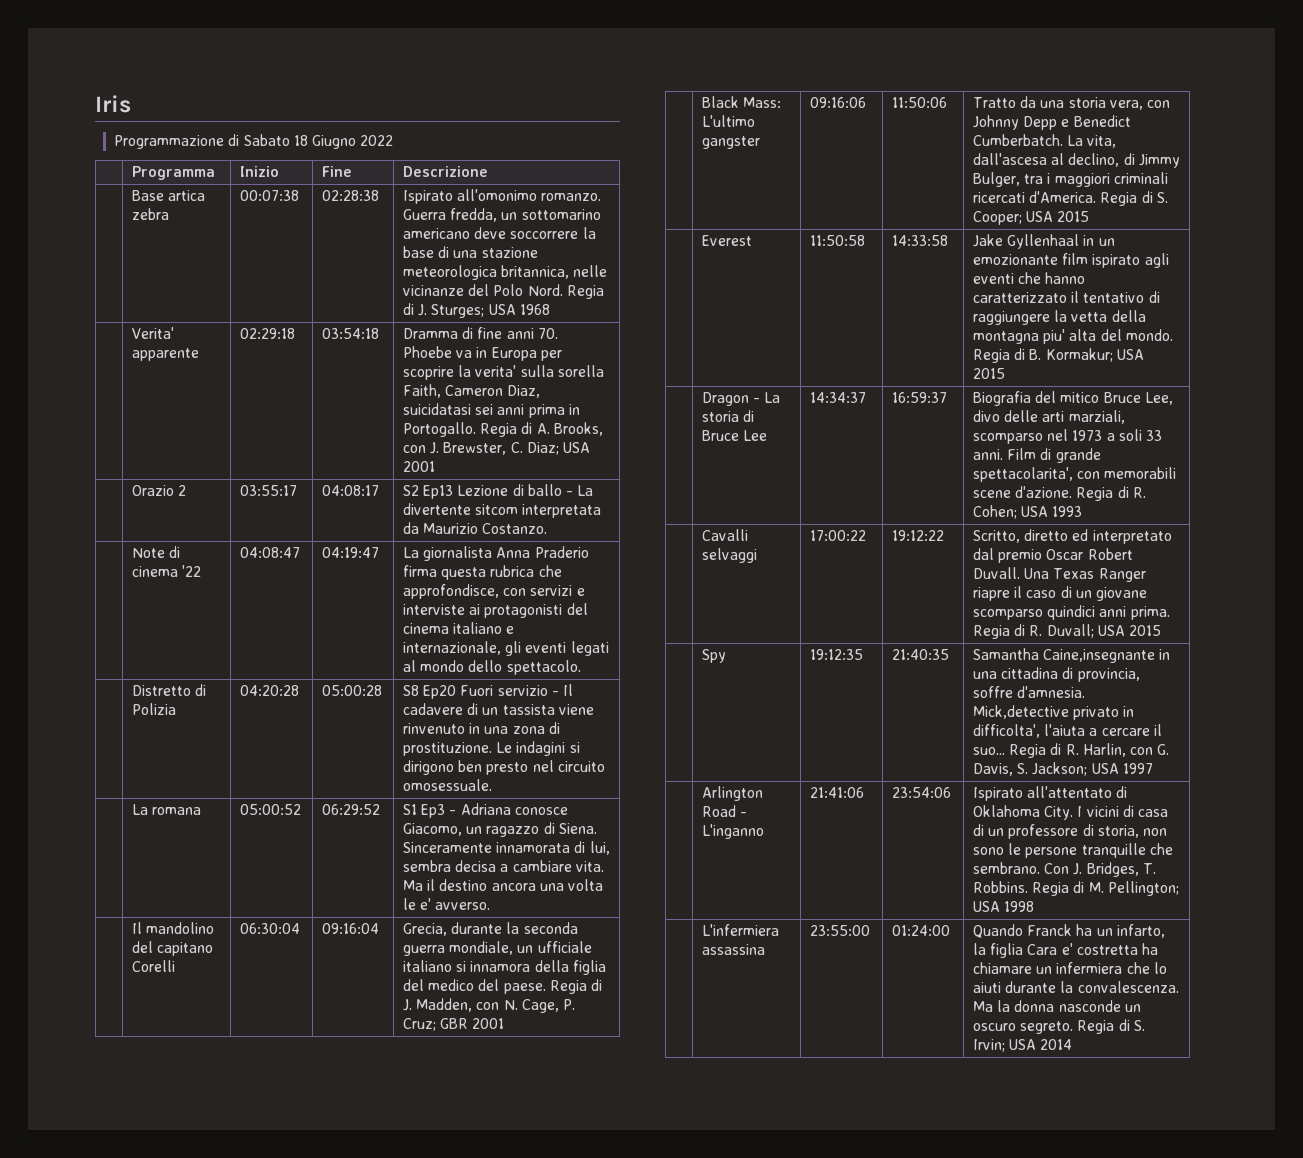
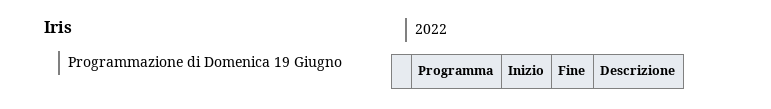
[243,134,308,146] Sabato 18 -> [203,56,290,67] Domenica 19
[132,190,206,201] [132,208,170,220] [240,190,300,201] [322,190,380,201] [403,189,602,204] [403,208,601,222] [403,227,596,239] [403,246,538,258] [403,265,608,280] [403,284,604,299] [403,303,550,318] [132,327,175,339] [132,348,200,361] [240,328,296,339] [322,328,380,339] [403,327,558,339] [403,346,562,361] [403,365,604,380] [403,384,541,398] [403,403,580,418] [403,422,603,437] [403,442,591,455] [403,461,436,472] [132,485,187,496] [240,485,298,496] [322,485,380,496] [403,484,594,499] [403,503,602,518] [403,522,548,534] [132,546,181,558] [132,565,202,577] [240,547,301,558] [322,547,380,558] [403,546,589,561] [403,565,562,580] [403,584,585,599] [403,603,588,618] [403,622,515,634] [403,641,609,656] [403,660,581,675] [132,684,207,696] [132,703,177,715] [240,685,300,696] [322,685,383,696] [403,684,574,699] [403,703,594,715] [403,722,560,734] [403,741,580,756] [403,760,605,775] [403,779,493,791] [132,804,202,815] [240,804,302,815] [322,804,381,815] [403,803,568,818] [403,822,597,837] [403,841,610,855] [403,860,604,872] [403,879,604,891] [403,898,491,910] [132,922,215,934] [132,941,214,956] [132,960,176,972] [240,923,301,934] [322,923,380,934] [403,922,578,936] [403,941,592,956] [403,960,606,975] [403,979,603,994] [403,998,576,1013] [403,1018,505,1031] [702,96,782,108] [702,115,756,127] [702,136,761,149] [810,97,867,108] [892,97,948,108] [973,96,1171,110] [973,115,1131,130] [973,134,1117,148] [973,153,1180,168] [973,172,1168,187] [973,191,1168,206] [973,211,1090,225] [702,235,753,246] [810,235,866,246] [892,235,949,246] [973,234,1115,249] [973,253,1169,268] [973,272,1086,284] [973,291,1160,303] [973,310,1146,325] [973,329,1173,344] [973,348,1144,363] [973,368,1006,379] [702,392,781,406] [702,410,755,422] [702,430,768,441] [810,392,867,403] [892,392,948,403] [973,391,1173,406] [973,410,1125,424] [973,429,1163,444] [973,448,1101,463] [973,467,1177,482] [973,486,1146,501] [973,505,1083,519] [702,529,749,541] [702,548,758,563] [810,530,867,541] [892,530,945,541] [973,529,1172,544] [973,548,1133,563] [973,567,1146,582] [973,586,1148,601] [973,605,1170,620] [973,624,1162,639] [702,649,727,663] [810,649,864,660] [892,649,950,660] [973,648,1171,663] [973,667,1140,682] [973,686,1086,698] [973,705,1135,720] [973,724,1162,738] [973,743,1170,758] [973,762,1153,776] [702,786,764,801] [702,805,748,817] [702,824,765,839] [810,787,865,798] [892,787,952,798] [973,786,1128,801] [973,805,1169,820] [973,824,1168,839] [973,843,1173,858] [973,862,1156,877] [973,881,1179,896] [973,901,1035,912] [702,924,780,936] [702,944,766,955] [810,925,871,936] [892,925,951,936] [973,924,1165,938] [973,943,1159,958] [973,962,1167,974] [973,981,1179,993] [973,1000,1141,1012] [973,1019,1145,1034] [973,1039,1073,1052] // | Base artica zebra | 00:07:38 | 02:28:38 | Ispirato all'omonimo romanzo. Guerra fredda, un sottomarino americano deve soccorrere la base di una stazione meteorologica britannica, nelle vicinanze del Polo Nord. Regia di J. Sturges; USA 1968 // | Verita' apparente | 02:29:18 | 03:54:18 | Dramma di fine anni 70. Phoebe va in Europa per scoprire la verita' sulla sorella Faith, Cameron Diaz, suicidatasi sei anni prima in Portogallo. Regia di A. Brooks, con J. Brewster, C. Diaz; USA 2001 // | Orazio 2 | 03:55:17 | 04:08:17 | S2 Ep13 Lezione di ballo - La divertente sitcom interpretata da Maurizio Costanzo. // | Note di cinema '22 | 04:08:47 | 04:19:47 | La giornalista Anna Praderio firma questa rubrica che approfondisce, con servizi e interviste ai protagonisti del cinema italiano e internazionale, gli eventi legati al mondo dello spettacolo. // | Distretto di Polizia | 04:20:28 | 05:00:28 | S8 Ep20 Fuori servizio - Il cadavere di un tassista viene rinvenuto in una zona di prostituzione. Le indagini si dirigono ben presto nel circuito omosessuale. // | La romana | 05:00:52 | 06:29:52 | S1 Ep3 - Adriana conosce Giacomo, un ragazzo di Siena. Sinceramente innamorata di lui, sembra decisa a cambiare vita. Ma il destino ancora una volta le e' avverso. // | Il mandolino del capitano Corelli | 06:30:04 | 09:16:04 | Grecia, durante la seconda guerra mondiale, un ufficiale italiano si innamora della figlia del medico del paese. Regia di J. Madden, con N. Cage, P. Cruz; GBR 2001 // | Black Mass: L'ultimo gangster | 09:16:06 | 11:50:06 | Tratto da una storia vera, con Johnny Depp e Benedict Cumberbatch. La vita, dall'ascesa al declino, di Jimmy Bulger, tra i maggiori criminali ricercati d'America. Regia di S. Cooper; USA 2015 // | Everest | 11:50:58 | 14:33:58 | Jake Gyllenhaal in un emozionante film ispirato agli eventi che hanno caratterizzato il tentativo di raggiungere la vetta della montagna piu' alta del mondo. Regia di B. Kormakur; USA 2015 // | Dragon - La storia di Bruce Lee | 14:34:37 | 16:59:37 | Biografia del mitico Bruce Lee, divo delle arti marziali, scomparso nel 1973 a soli 33 anni. Film di grande spettacolarita', con memorabili scene d'azione. Regia di R. Cohen; USA 1993 // | Cavalli selvaggi | 17:00:22 | 19:12:22 | Scritto, diretto ed interpretato dal premio Oscar Robert Duvall. Una Texas Ranger riapre il caso di un giovane scomparso quindici anni prima. Regia di R. Duvall; USA 2015 // | Spy | 19:12:35 | 21:40:35 | Samantha Caine,insegnante in una cittadina di provincia, soffre d'amnesia. Mick,detective privato in difficolta', l'aiuta a cercare il suo... Regia di R. Harlin, con G. Davis, S. Jackson; USA 1997 // | Arlington Road - L'inganno | 21:41:06 | 23:54:06 | Ispirato all'attentato di Oklahoma City. I vicini di casa di un professore di storia, non sono le persone tranquille che sembrano. Con J. Bridges, T. Robbins. Regia di M. Pellington; USA 1998 // | L'infermiera assassina | 23:55:00 | 01:24:00 | Quando Franck ha un infarto, la figlia Cara e' costretta ha chiamare un infermiera che lo aiuti durante la convalescenza. Ma la donna nasconde un oscuro segreto. Regia di S. Irvin; USA 2014 -> (675, 70) none

